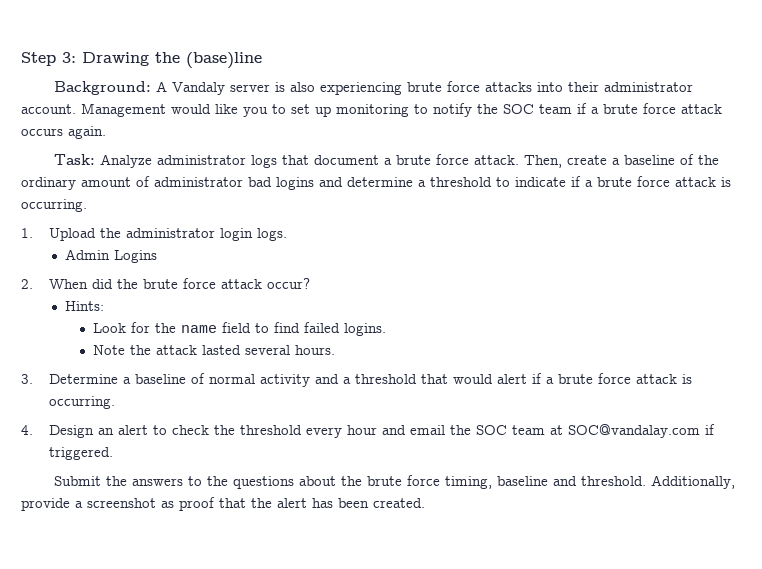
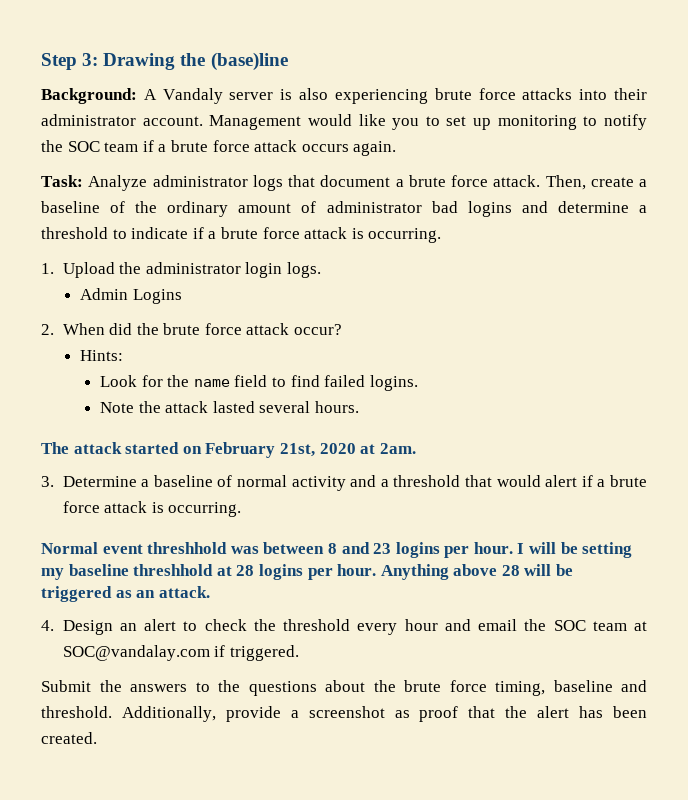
(335, 350) none -> [41,442,416,458] // The attack started on February 21st, 2020 at 2am.
(115, 402) none -> [41,542,633,558] [41,564,574,580] [41,586,210,602] // Normal event threshhold was between 8 and 23 logins per hour. I will be setting my baseline threshhold at 28 logins per hour. Anything above 28 will be triggered as an attack.

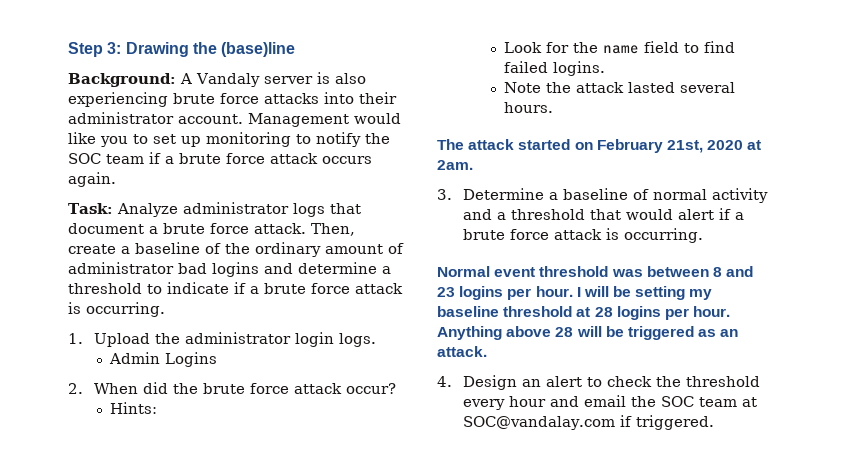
[147,542,228,554] threshhold -> [539,266,609,277] threshold
[133,564,214,576] threshhold -> [503,306,573,317] threshold
[41,680,647,696] [41,706,648,722] [41,732,97,744] // Submit the answers to the questions about the brute force timing, baseline and threshold. Additionally, provide a screenshot as proof that the alert has been created. -> (714, 422) none

